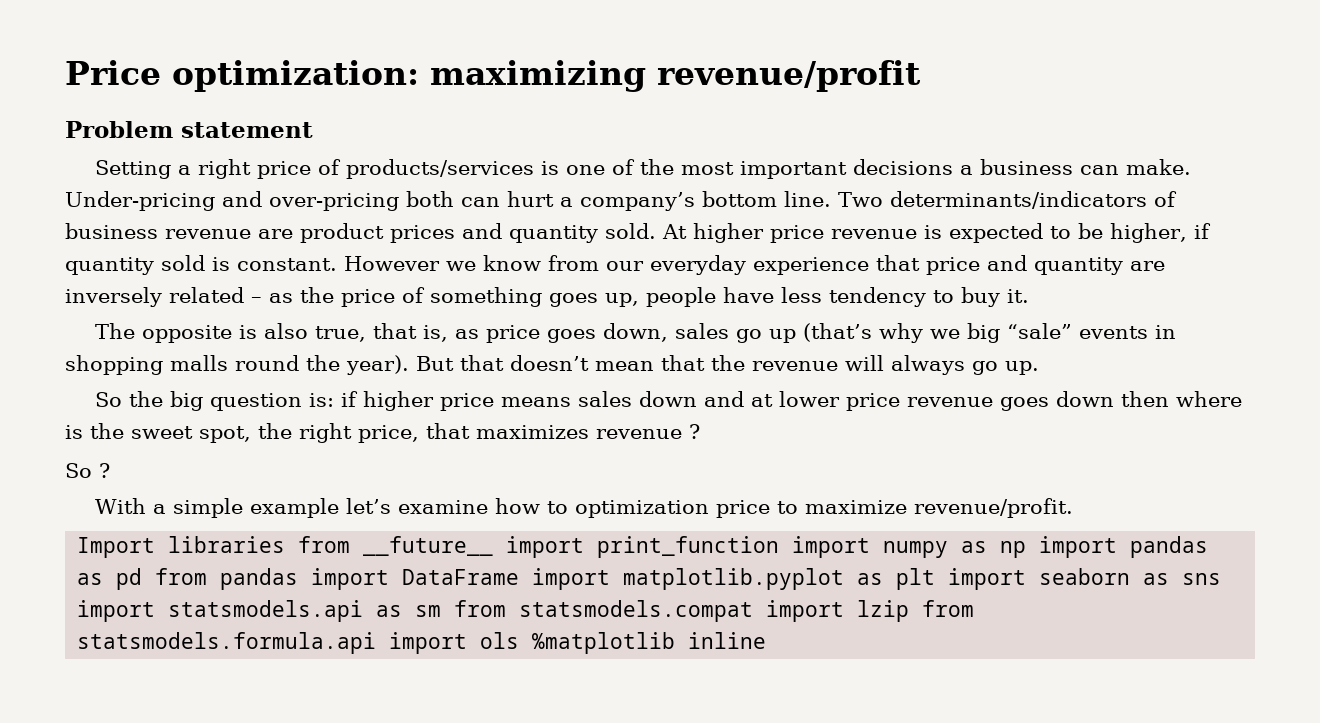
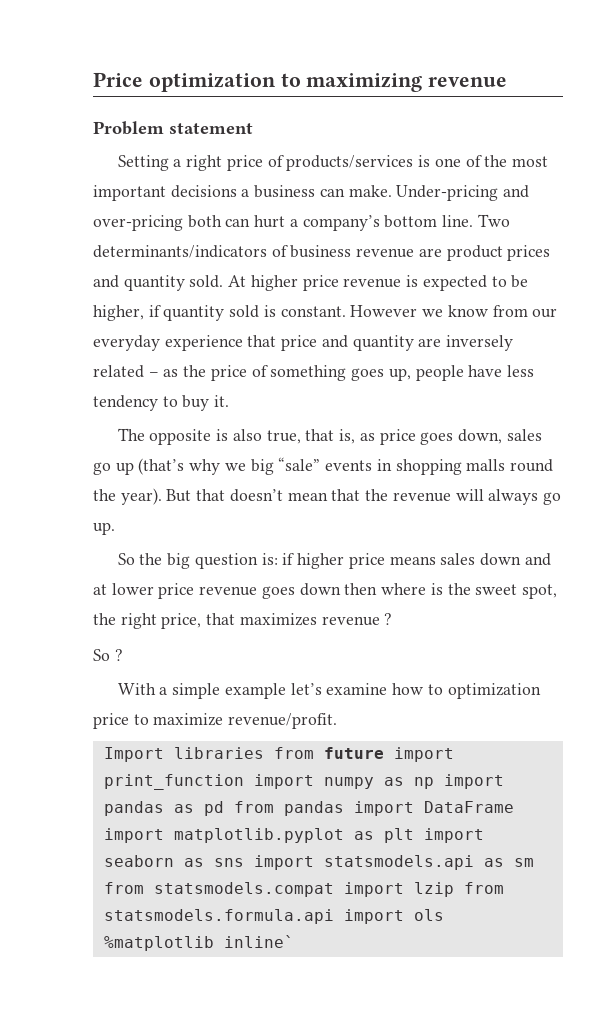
[172,60,921,92] optimization: maximizing revenue/profit -> [148,73,508,92] optimization to maximizing revenue
[363,536,494,556] __future__ -> [323,747,384,759] future
[688,632,767,649] inline -> [223,935,294,948] inline`

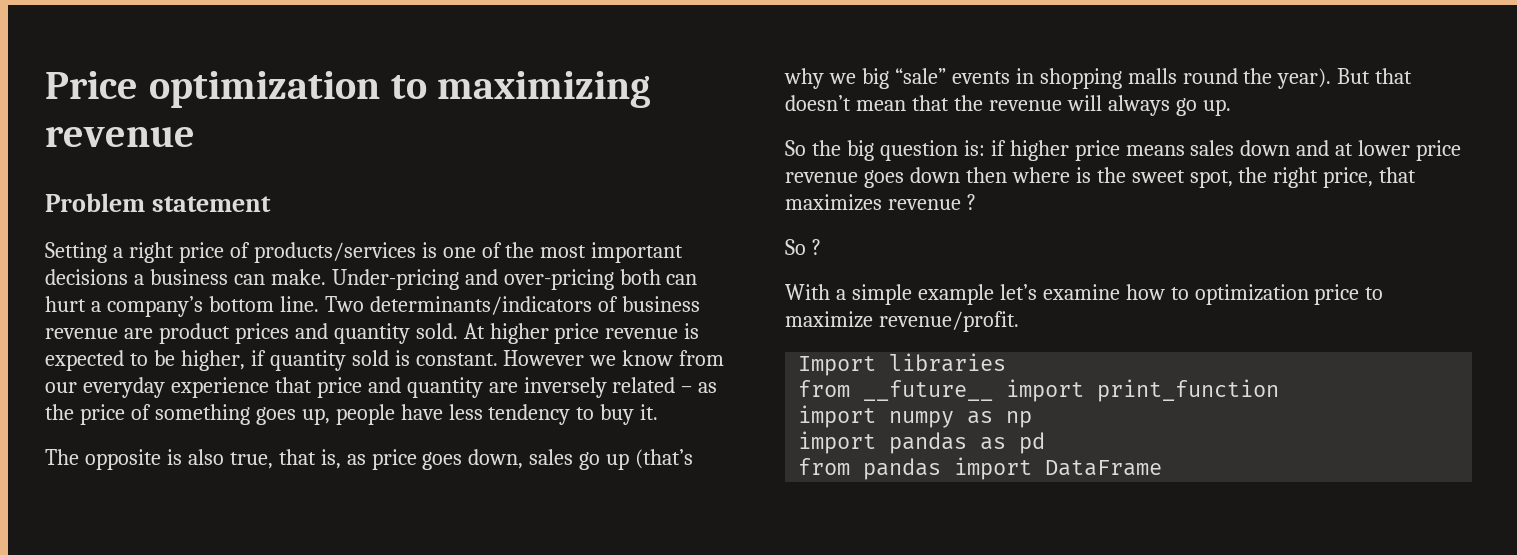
[273,747,384,759] from future -> [798,380,994,401] // from __future__
(244, 782) none -> (1280, 390) //
(434, 783) none -> (1033, 419) //
(224, 808) none -> (1046, 443) //
[103,828,484,843] [103,855,534,870] [103,882,504,897] [103,909,444,924] [103,935,294,951] import matplotlib.pyplot as plt import seaborn as sns import statsmodels.api as sm from statsmodels.compat import lzip from statsmodels.formula.api import ols %matplotlib inline` -> (1163, 468) none

